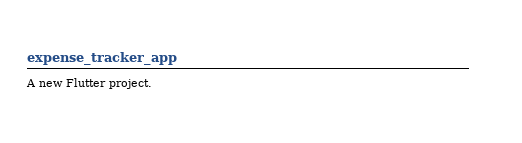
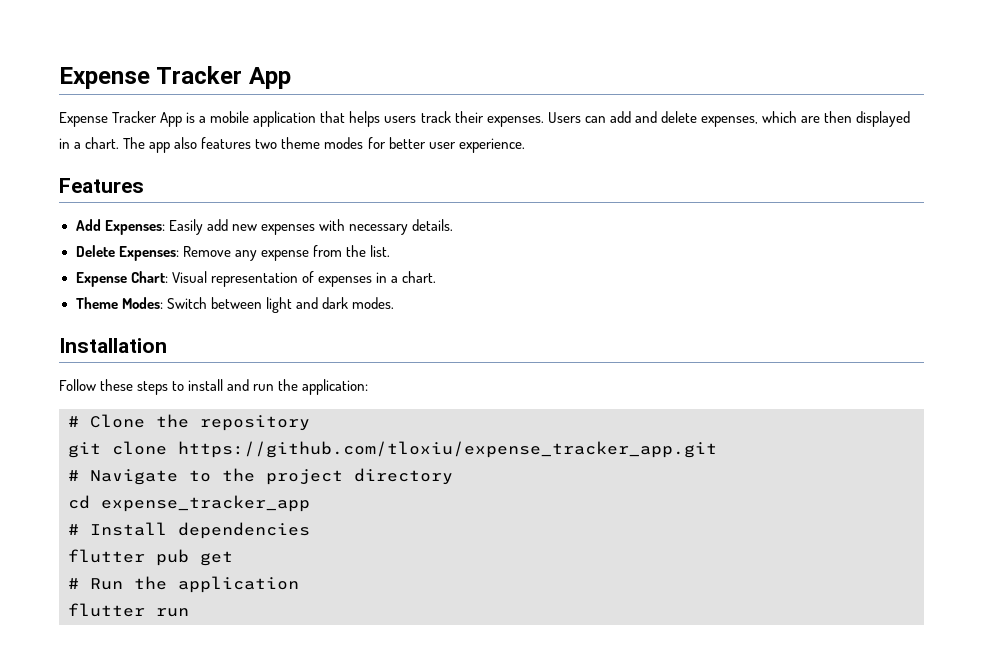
[27,52,177,65] [26,78,152,89] expense_tracker_app // A new Flutter project. -> [59,66,291,89] [59,111,911,127] [59,137,525,153] [59,178,144,193] [75,219,453,235] [75,245,390,261] [75,271,436,287] [75,297,394,313] [59,338,167,353] [59,379,369,395] [68,414,310,431] [68,441,717,458] [68,468,453,485] [68,495,310,512] [68,522,310,539] [68,549,233,566] [68,576,299,593] [68,603,189,617] Expense Tracker App // Expense Tracker App is a mobile application that helps users track their expenses. Users can add and delete expenses, which are then displayed in a chart. The app also features two theme modes for better user experience. // Features // Add Expenses: Easily add new expenses with necessary details. // Delete Expenses: Remove any expense from the list. // Expense Chart: Visual representation of expenses in a chart. // Theme Modes: Switch between light and dark modes. // Installation // Follow these steps to install and run the application: // # Clone the repository // git clone https://github.com/tloxiu/expense_tracker_app.git // # Navigate to the project directory // cd expense_tracker_app // # Install dependencies // flutter pub get // # Run the application // flutter run

